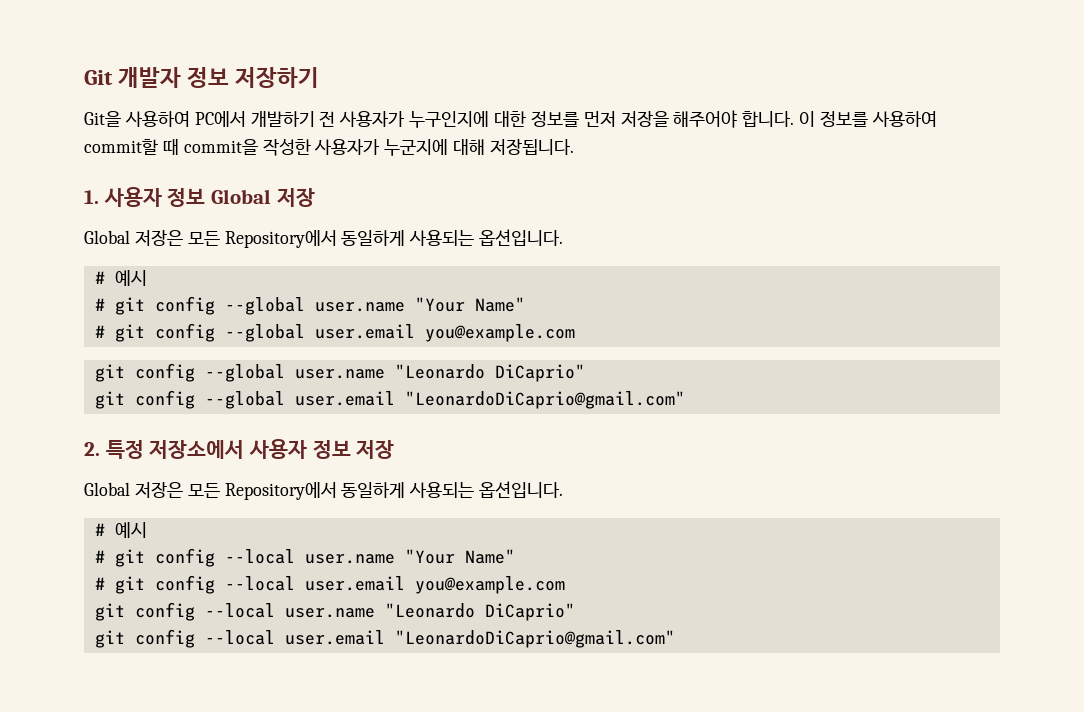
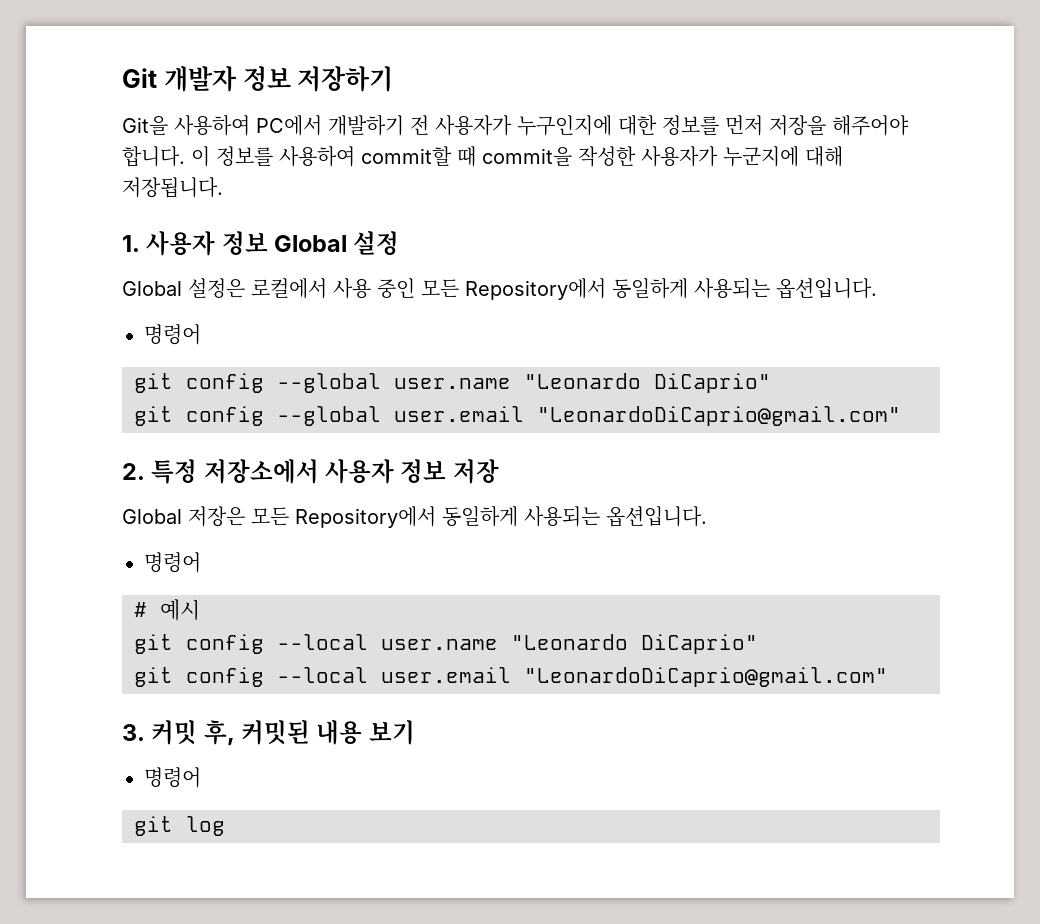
[276,188,315,207] [84,229,564,248] [94,270,147,286] [94,296,525,315] [94,323,575,342] 저장 // Global 저장은 모든 Repository에서 동일하게 사용되는 옵션입니다. // # 예시 // # git config --global user.name "Your Name" // # git config --global user.email you@example.com -> [353,231,400,255] [122,278,877,300] [144,324,201,345] 설정 // Global 설정은 로컬에서 사용 중인 모든 Repository에서 동일하게 사용되는 옵션입니다. // 명령어
[94,522,147,538] [94,548,515,567] [94,575,565,594] // # 예시 // # git config --local user.name "Your Name" // # git config --local user.email you@example.com -> [144,552,201,573] [134,599,200,621] // 명령어 // # 예시
(675, 639) none -> [122,720,415,746] [144,767,201,788] [134,816,225,836] // 3. 커밋 후, 커밋된 내용 보기 // 명령어 // git log

